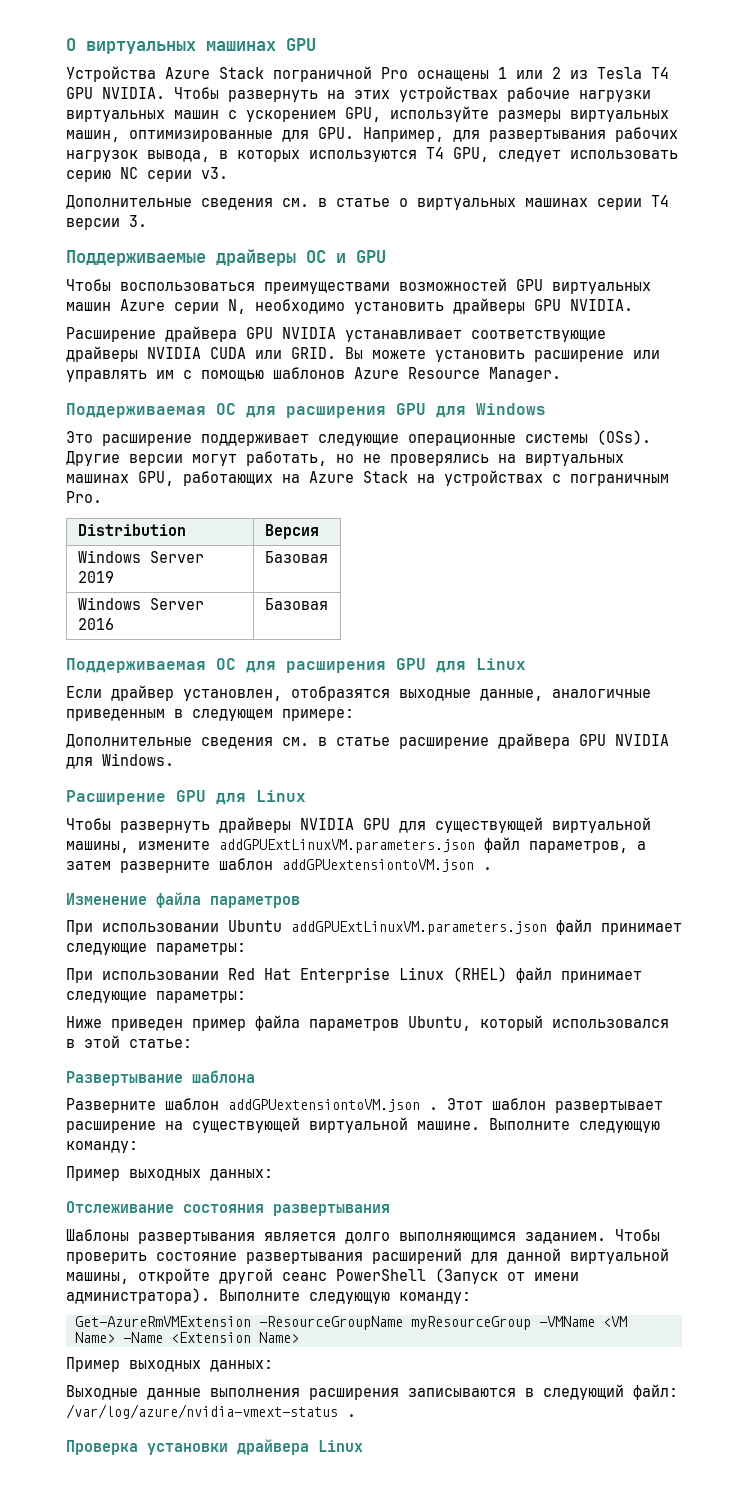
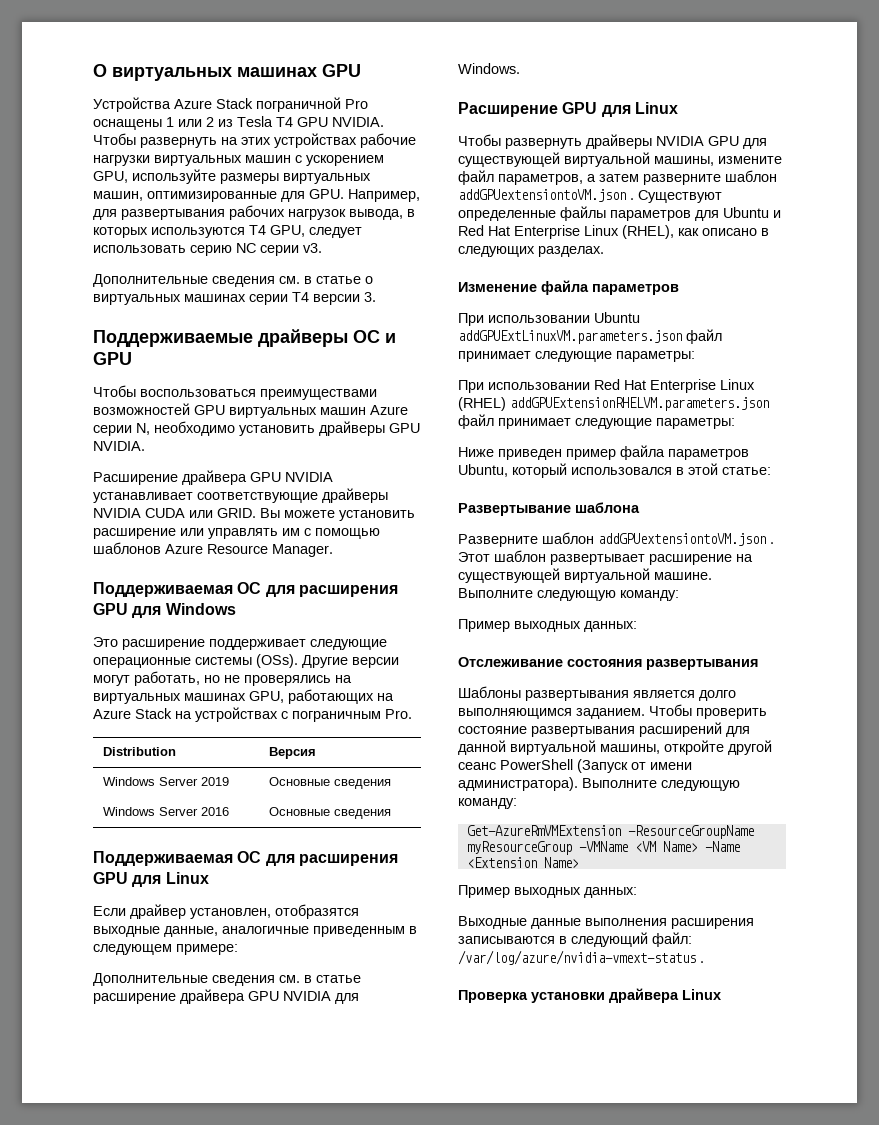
[264,551,328,563] Базовая -> [268,777,391,789] Основные сведения
[264,598,328,610] Базовая -> [268,807,391,819] Основные сведения
[219,839,475,853] addGPUExtLinuxVM.parameters.json -> (782, 160) none
(492, 868) none -> [638,190,722,203] [458,206,781,221] [458,225,769,239] [458,246,604,257] Существуют определенные файлы параметров для Ubuntu и Red Hat Enterprise Linux (RHEL), как описано в следующих разделах.
(507, 974) none -> [510,397,769,411] addGPUExtensionRHELVM.parameters.json

